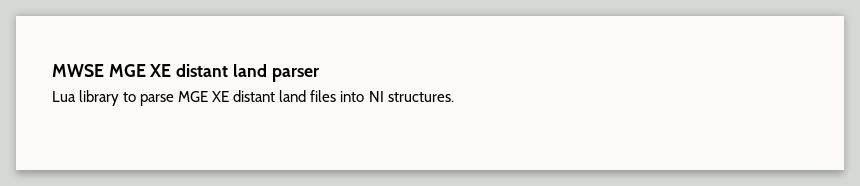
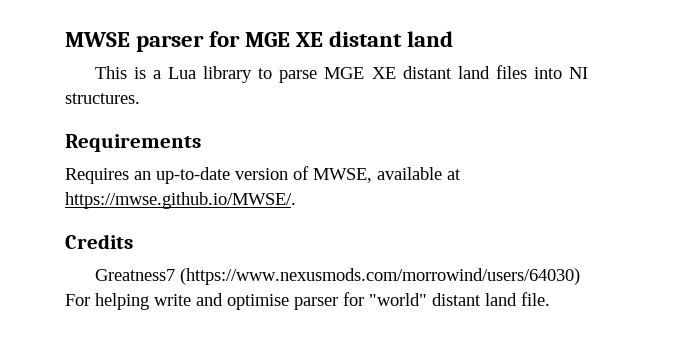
[108,64,319,82] MGE XE distant land parser // -> [136,31,454,52] [94,66,161,79] parser for MGE XE distant land // This is a
(454, 97) none -> [65,134,201,152] [65,166,461,184] [65,192,296,209] [65,234,133,249] [94,268,580,285] [65,292,550,310] // Requirements // Requires an up-to-date version of MWSE, available at https://mwse.github.io/MWSE/. // Credits // Greatness7 (https://www.nexusmods.com/morrowind/users/64030) For helping write and optimise parser for "world" distant land file.

